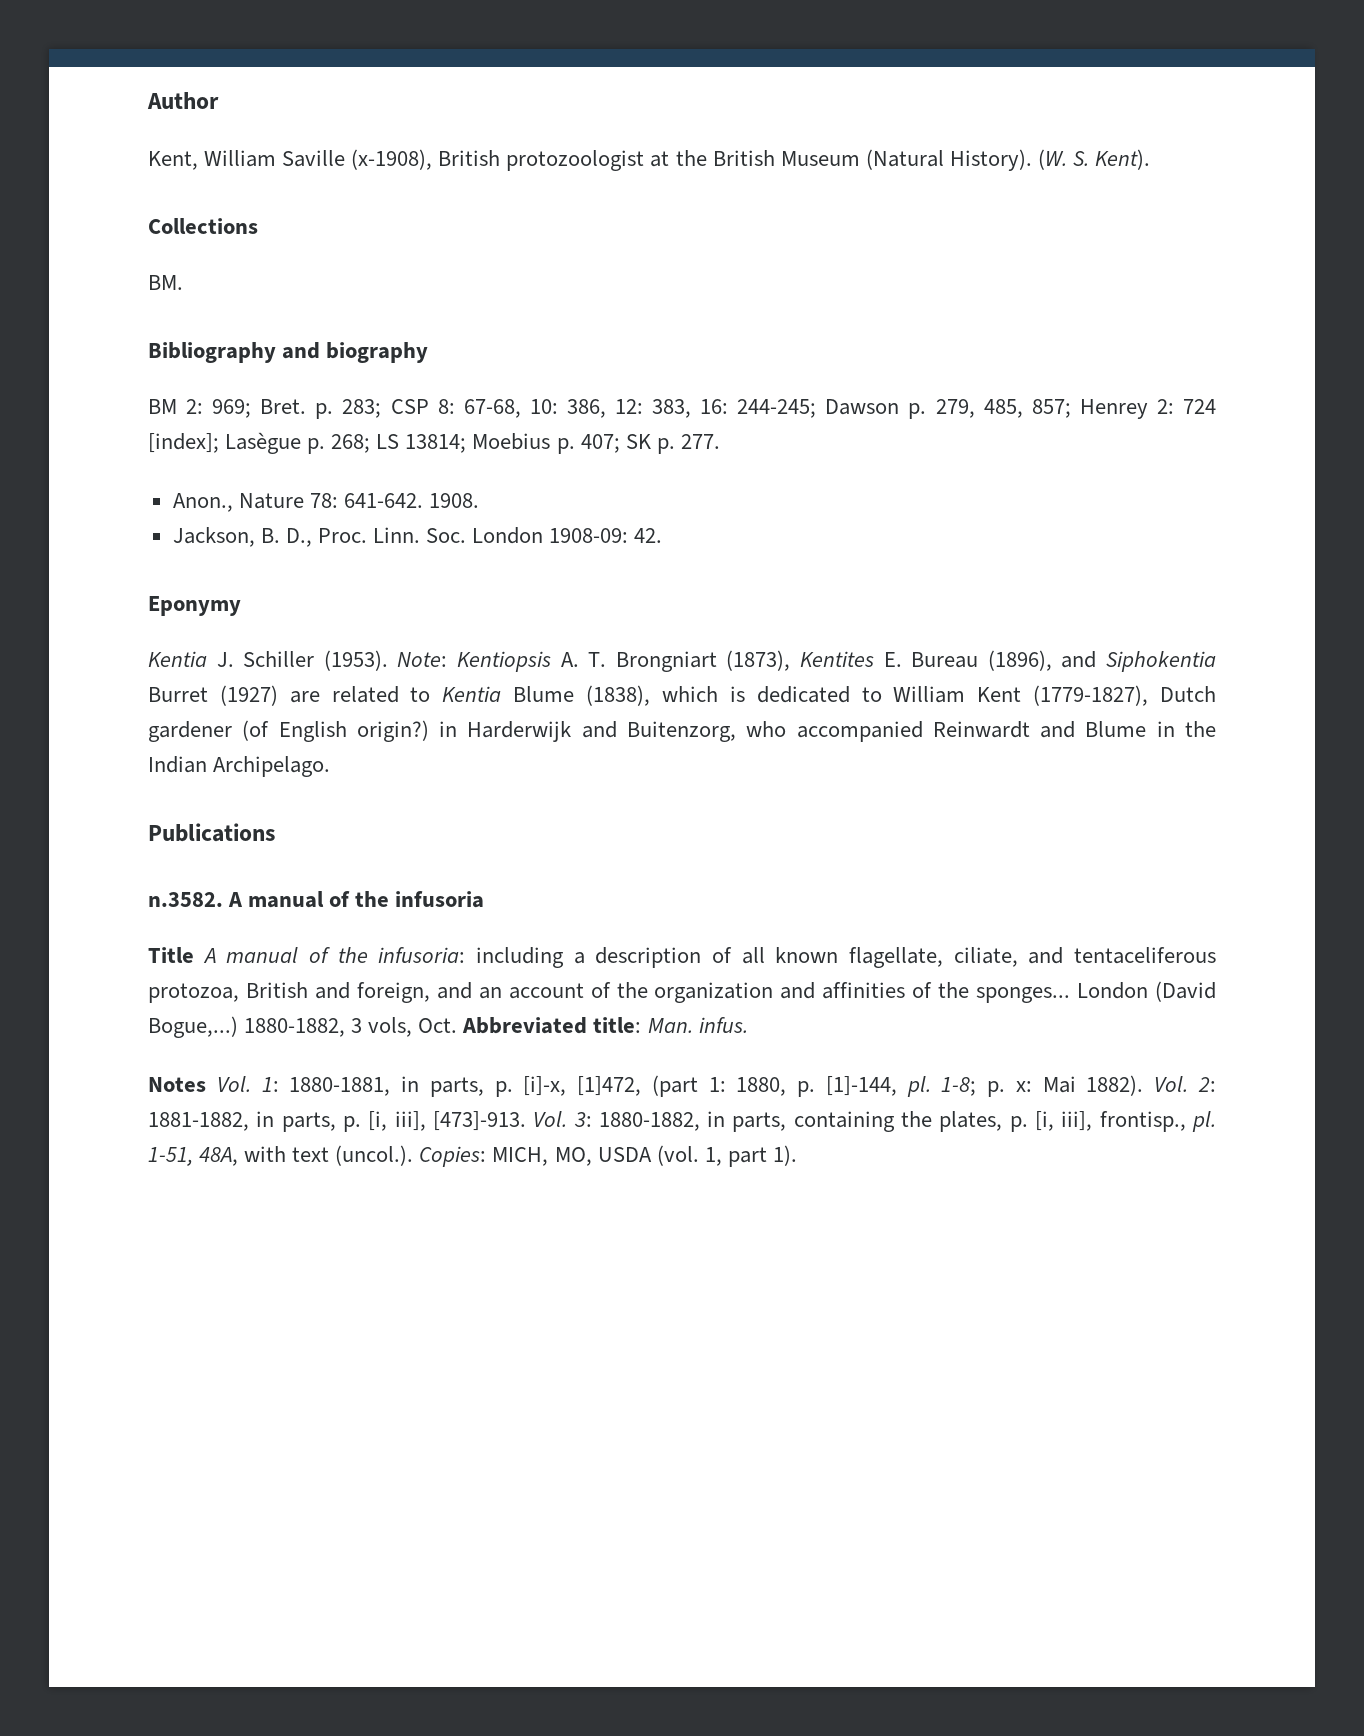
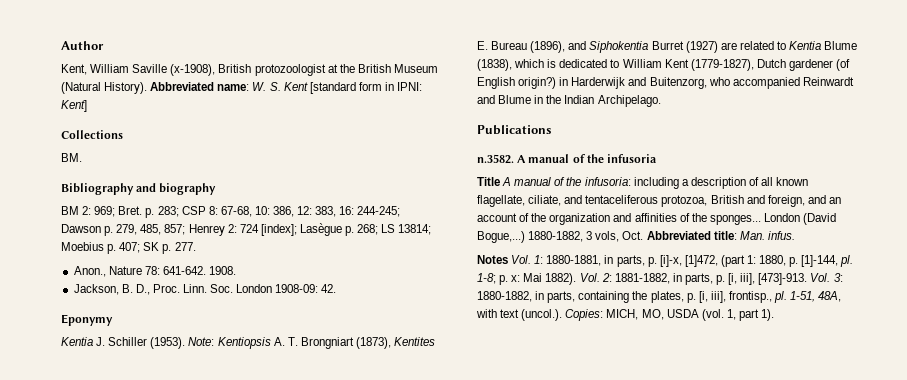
[1037,149,1151,170] (W. S. Kent). -> [150,82,423,94] [61,100,87,112] Abbreviated name: W. S. Kent [standard form in IPNI: Kent]

